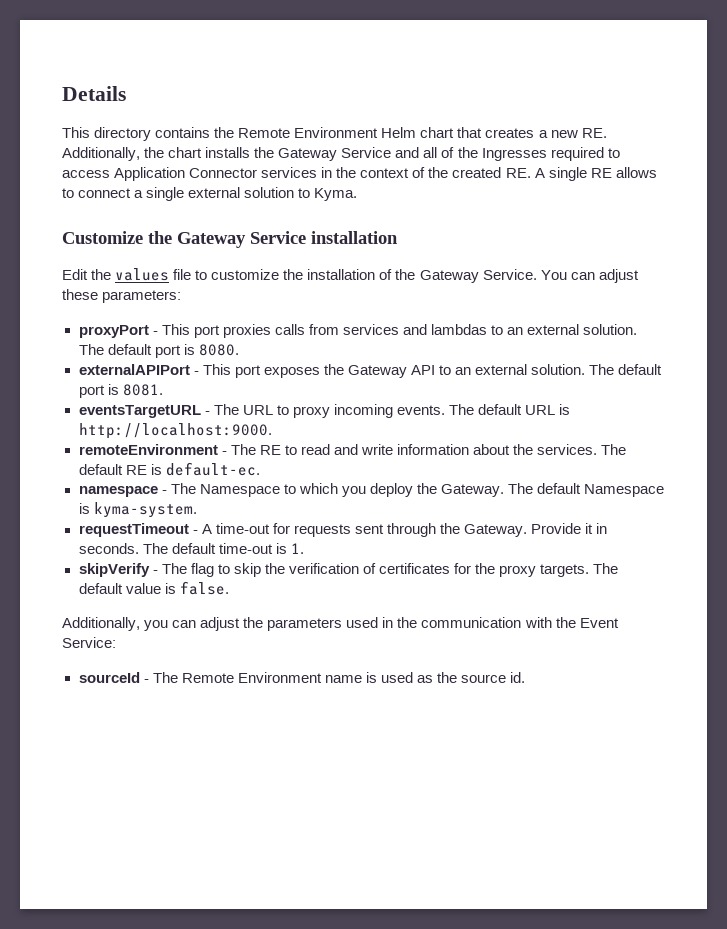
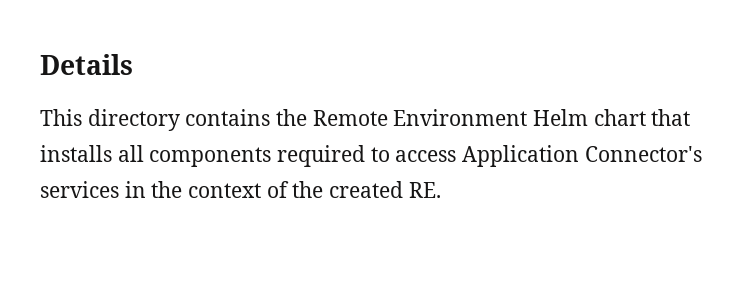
[485,128,607,138] [62,147,547,161] creates a new RE. Additionally, the chart installs the Gateway Service and all of the Ingresses -> [40,145,272,167] installs all components
[189,168,258,178] Connector -> [584,146,702,162] Connector's
[534,167,657,181] [62,187,358,201] [62,231,398,248] [62,268,639,283] [62,289,182,303] [78,324,638,338] [78,344,239,358] [78,364,663,378] [78,384,163,398] [78,404,571,418] [78,423,272,439] [78,444,627,455] [78,462,260,476] [78,483,665,497] [78,502,197,518] [78,523,608,537] [78,543,304,554] [78,563,619,577] [78,581,229,595] [62,617,619,631] [62,637,116,648] [78,672,526,683] A single RE allows to connect a single external solution to Kyma. // Customize the Gateway Service installation // Edit the values file to customize the installation of the Gateway Service. You can adjust these parameters: // proxyPort - This port proxies calls from services and lambdas to an external solution. The default port is 8080. // externalAPIPort - This port exposes the Gateway API to an external solution. The default port is 8081. // eventsTargetURL - The URL to proxy incoming events. The default URL is http://localhost:9000. // remoteEnvironment - The RE to read and write information about the services. The default RE is default-ec. // namespace - The Namespace to which you deploy the Gateway. The default Namespace is kyma-system. // requestTimeout - A time-out for requests sent through the Gateway. Provide it in seconds. The default time-out is 1. // skipVerify - The flag to skip the verification of certificates for the proxy targets. The default value is false. // Additionally, you can adjust the parameters used in the communication with the Event Service: // sourceId - The Remote Environment name is used as the source id. -> (441, 190) none

